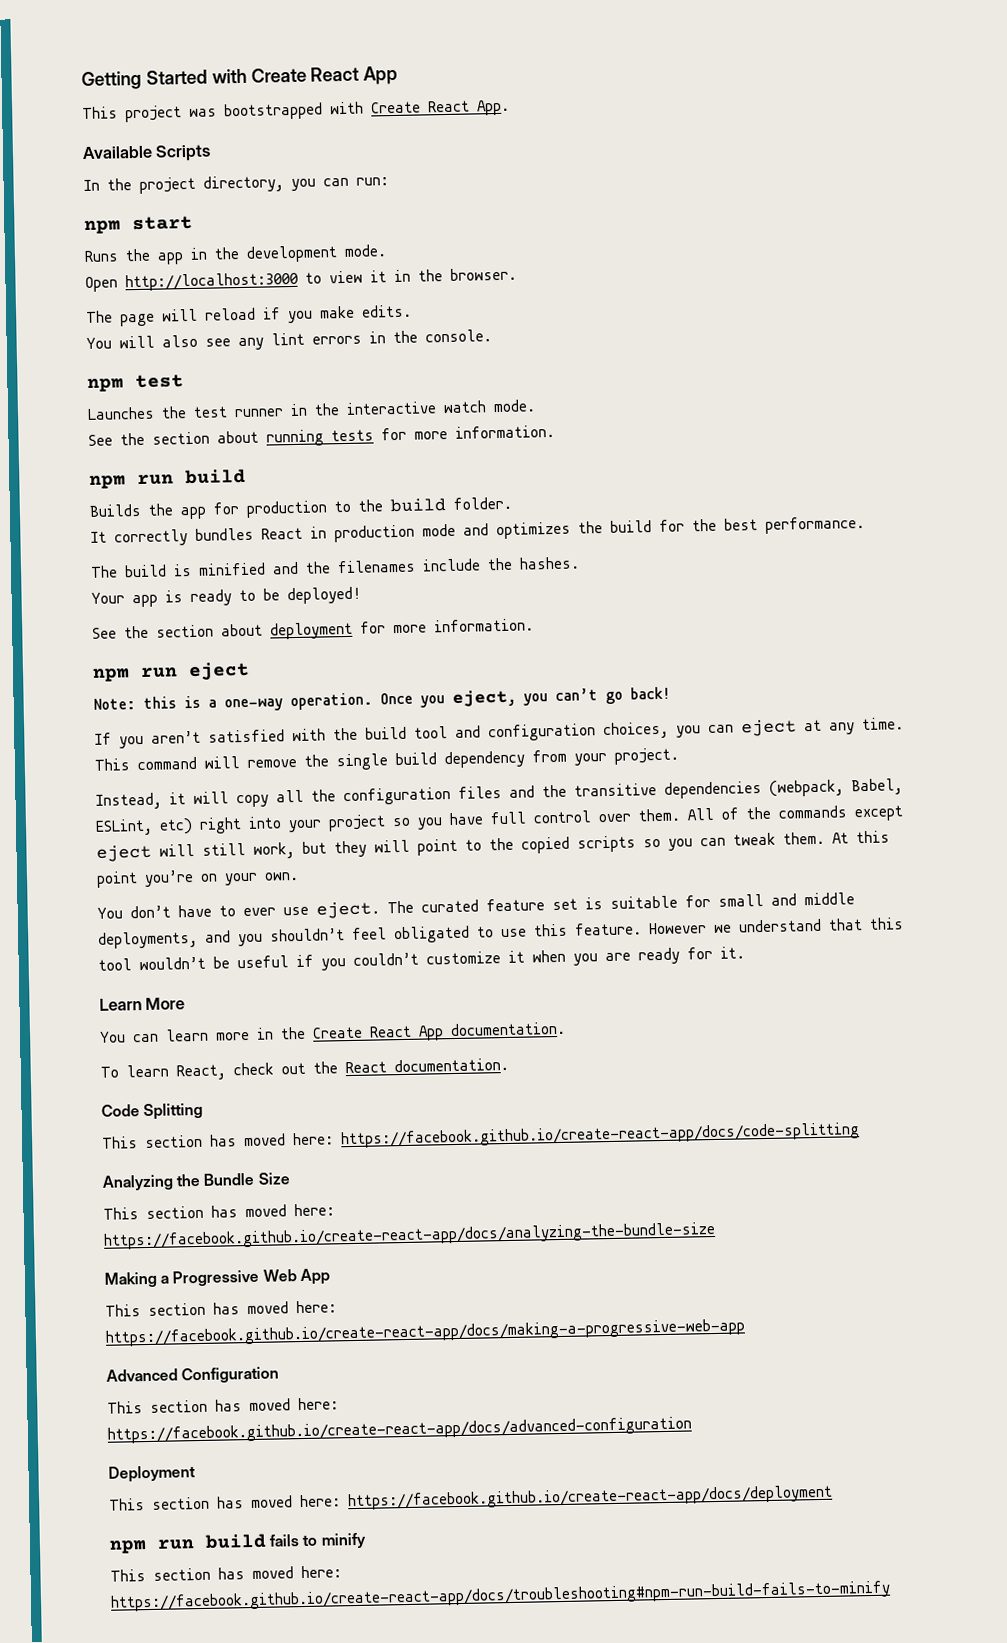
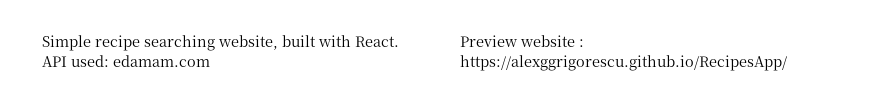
[81,65,399,91] [82,99,510,123] [82,144,212,162] [83,175,389,194] [84,215,193,235] [84,244,387,265] [85,267,517,292] [86,304,412,327] [86,329,492,351] [87,374,184,392] [87,399,536,420] [88,424,555,447] [89,468,246,489] [89,496,512,520] [90,515,865,547] [90,556,580,578] [91,586,362,608] [92,618,534,640] [92,661,250,682] [93,686,671,712] [94,717,904,749] [94,747,679,771] [95,778,903,810] [95,805,904,836] [96,830,890,862] [96,870,299,888] [97,892,855,919] [98,917,904,949] [98,946,745,971] [99,997,186,1011] [99,1021,566,1043] [100,1057,509,1081] [101,1102,204,1121] [102,1122,860,1149] [102,1172,290,1191] [103,1203,335,1220] [103,1221,716,1250] [104,1268,330,1288] [105,1300,337,1317] [105,1318,745,1347] [106,1366,280,1384] [107,1397,339,1414] [107,1416,692,1444] [108,1465,196,1483] [109,1484,833,1511] [109,1532,367,1554] [110,1565,342,1582] [110,1580,891,1612] Getting Started with Create React App // This project was bootstrapped with Create React App. // Available Scripts // In the project directory, you can run: // npm start // Runs the app in the development mode. // Open http://localhost:3000 to view it in the browser. // The page will reload if you make edits. // You will also see any lint errors in the console. // npm test // Launches the test runner in the interactive watch mode. // See the section about running tests for more information. // npm run build // Builds the app for production to the build folder. // It correctly bundles React in production mode and optimizes the build for the best performance. // The build is minified and the filenames include the hashes. // Your app is ready to be deployed! // See the section about deployment for more information. // npm run eject // Note: this is a one-way operation. Once you eject, you can’t go back! // If you aren’t satisfied with the build tool and configuration choices, you can eject at any time. This command will remove the single build dependency from your project. // Instead, it will copy all the configuration files and the transitive dependencies (webpack, Babel, ESLint, etc) right into your project so you have full control over them. All of the commands except eject will still work, but they will point to the copied scripts so you can tweak them. At this point you’re on your own. // You don’t have to ever use eject. The curated feature set is suitable for small and middle deployments, and you shouldn’t feel obligated to use this feature. However we understand that this tool wouldn’t be useful if you couldn’t customize it when you are ready for it. // Learn More // You can learn more in the Create React App documentation. // To learn React, check out the React documentation. // Code Splitting // This section has moved here: https://facebook.github.io/create-react-app/docs/code-splitting // Analyzing the Bundle Size // This section has moved here: https://facebook.github.io/create-react-app/docs/analyzing-the-bundle-size // Making a Progressive Web App // This section has moved here: https://facebook.github.io/create-react-app/docs/making-a-progressive-web-app // Advanced Configuration // This section has moved here: https://facebook.github.io/create-react-app/docs/advanced-configuration // Deployment // This section has moved here: https://facebook.github.io/create-react-app/docs/deployment // npm run build fails to minify // This section has moved here: https://facebook.github.io/create-react-app/docs/troubleshooting#npm-run-build-fails-to-minify -> [42,35,399,51] [42,55,210,67] [460,35,584,47] [460,55,787,71] Simple recipe searching website, built with React. API used: edamam.com // Preview website : https://alexggrigorescu.github.io/RecipesApp/

